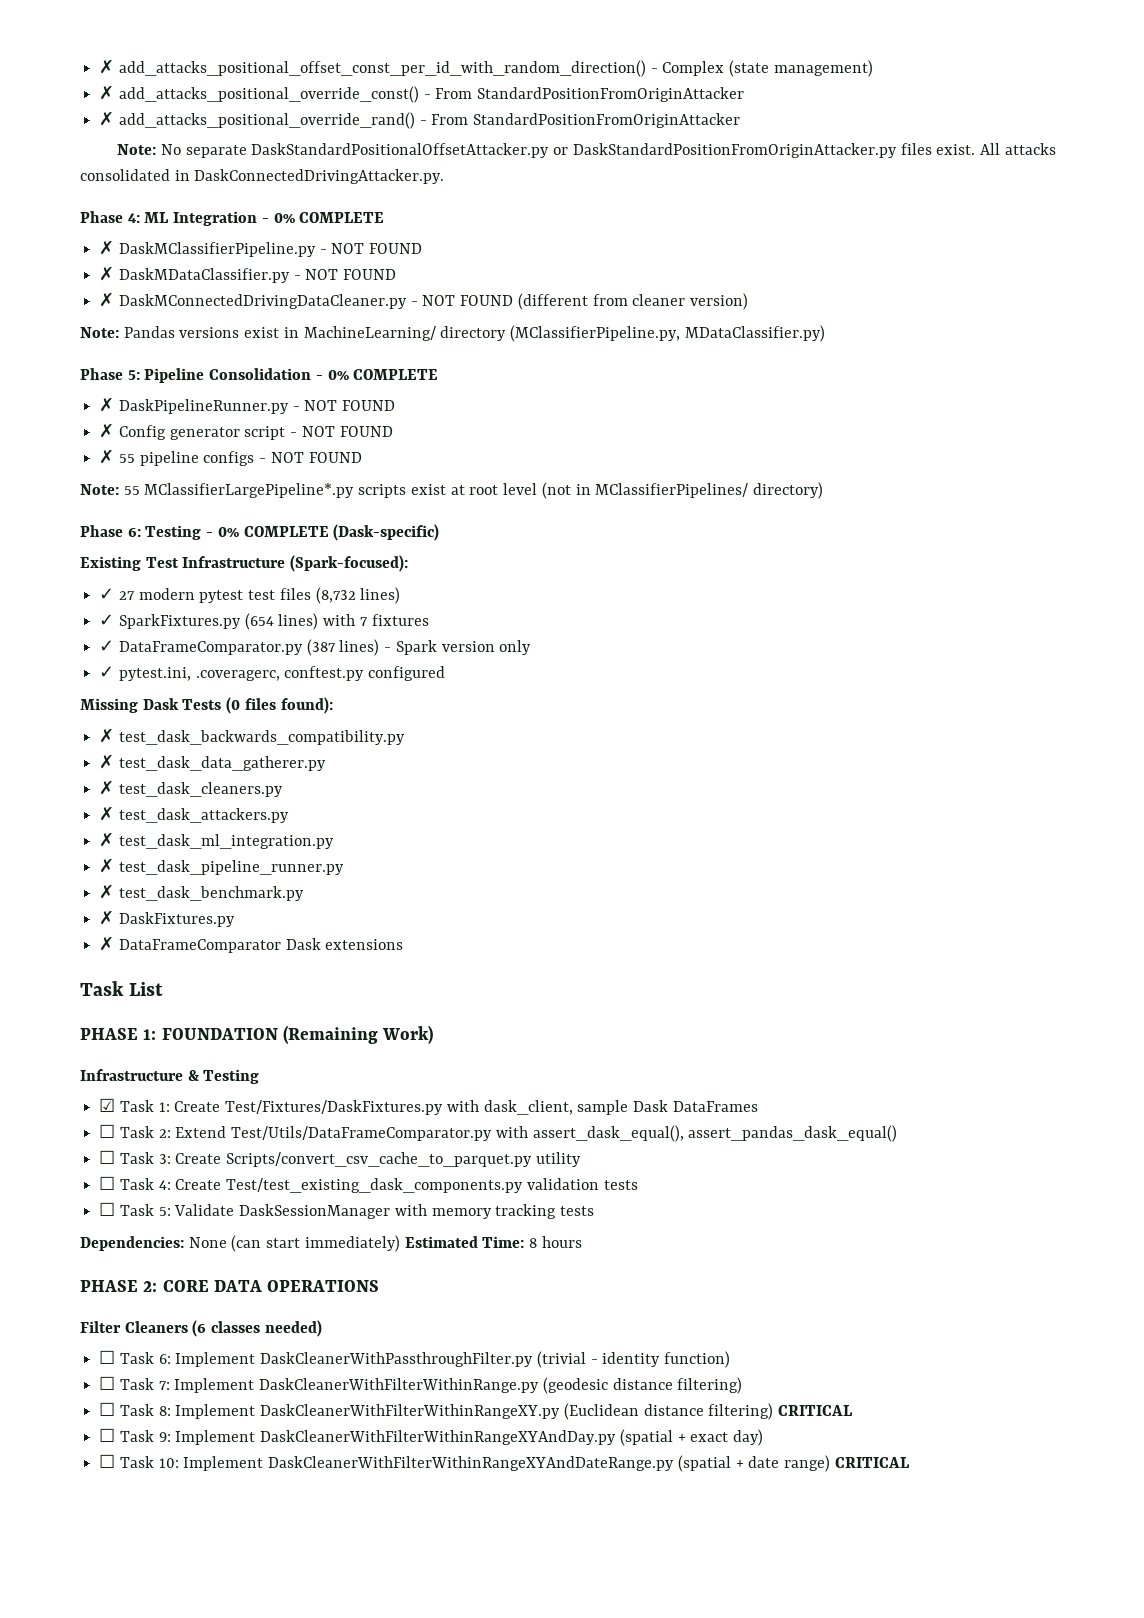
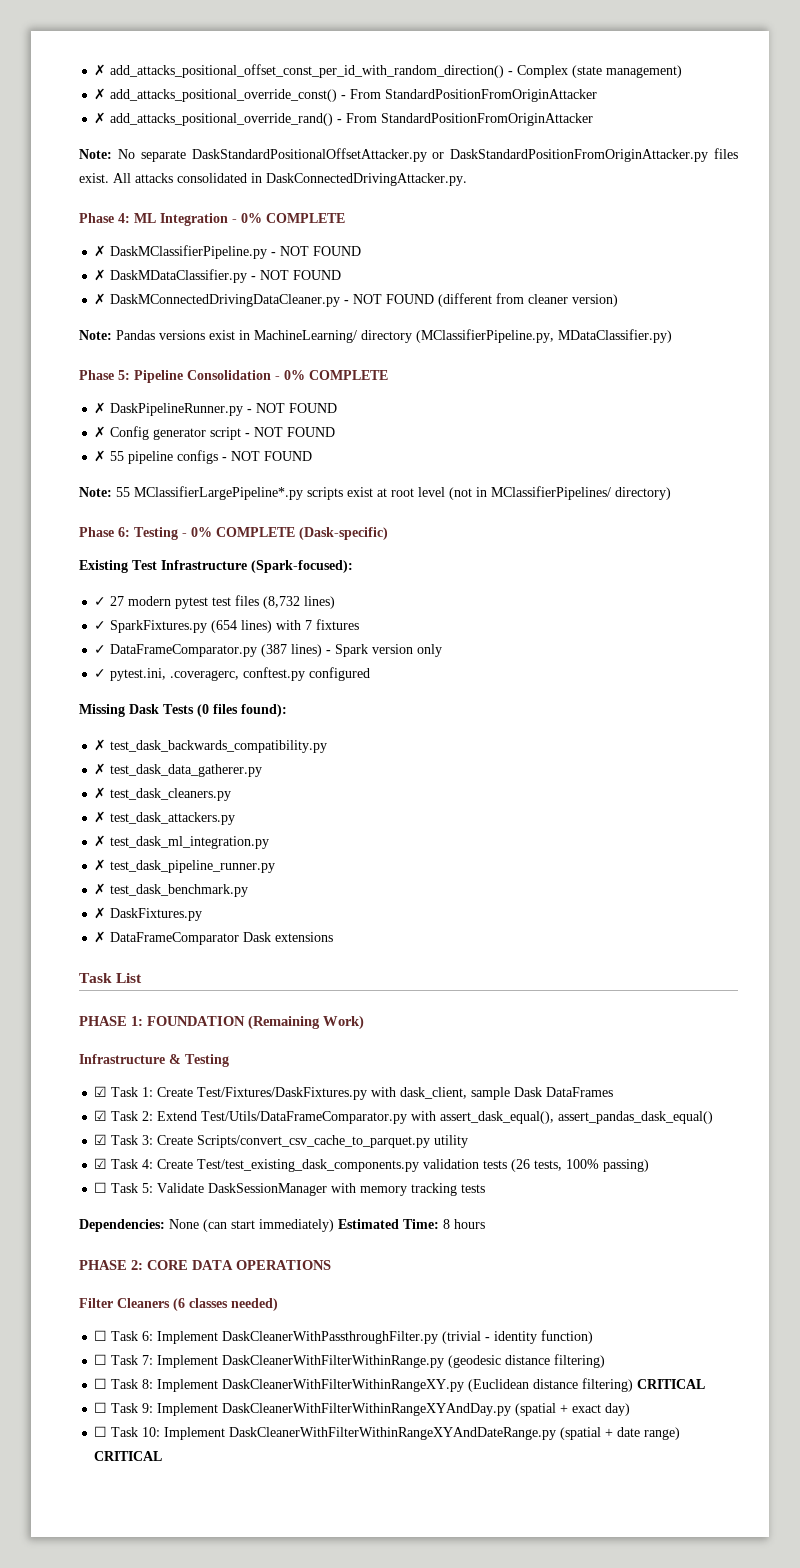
[99,1124,116,1138] ☐ -> [94,1110,108,1121] ☑
[99,1150,116,1164] ☐ -> [94,1134,108,1145] ☑
[99,1176,116,1190] ☐ -> [94,1158,108,1169] ☑
(638, 1185) none -> [511,1159,650,1172] (26 tests, 100% passing)

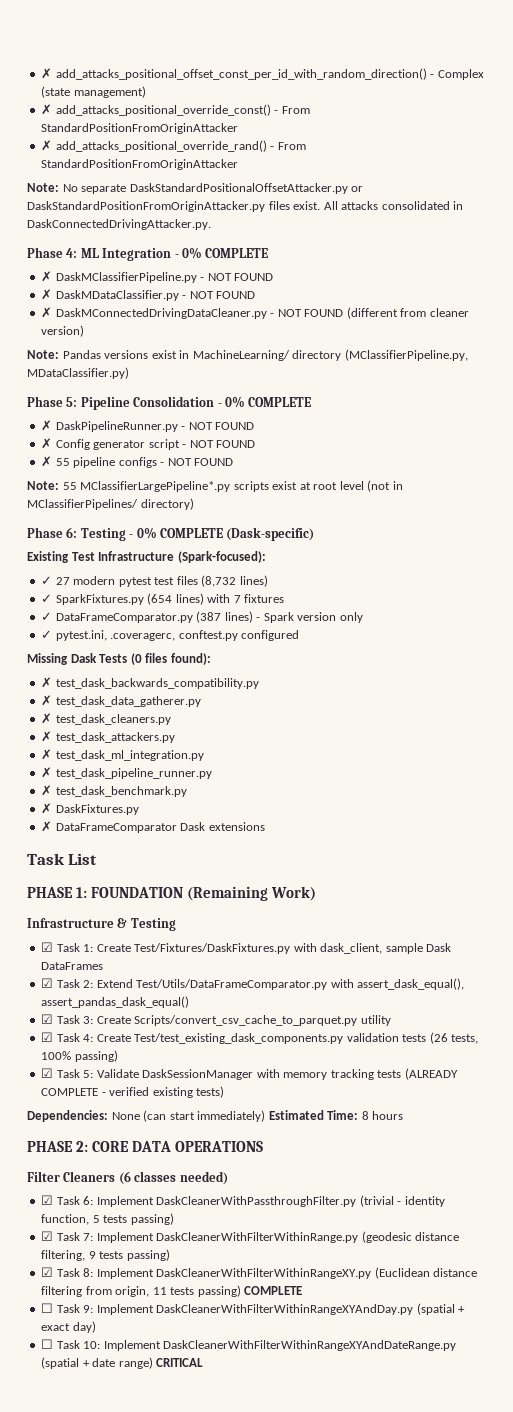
[94,1182,108,1193] ☐ -> [41,1068,54,1078] ☑
(486, 1188) none -> [404,1068,458,1080] [41,1086,225,1098] (ALREADY COMPLETE - verified existing tests)
[94,1330,108,1341] ☐ -> [41,1195,54,1205] ☑
[541,1330,594,1344] [94,1354,108,1365] function) // ☐ -> [41,1213,174,1225] [41,1231,54,1241] function, 5 tests passing) // ☑
[554,1354,606,1368] [94,1378,108,1389] filtering) // ☐ -> [41,1249,170,1261] [41,1267,54,1277] filtering, 9 tests passing) // ☑
[582,1378,706,1392] filtering) CRITICAL -> [41,1285,303,1297] filtering from origin, 11 tests passing) COMPLETE

